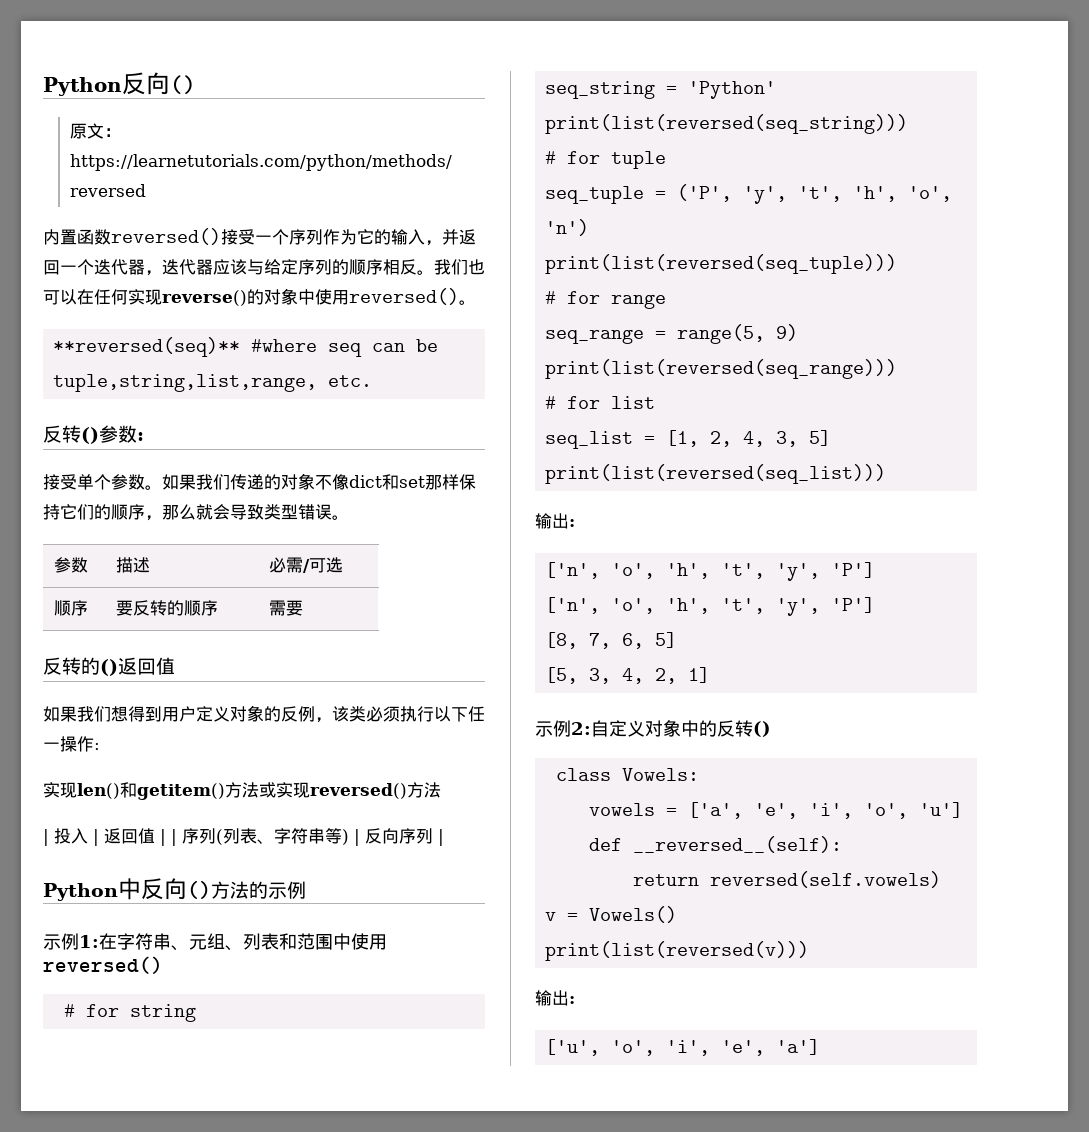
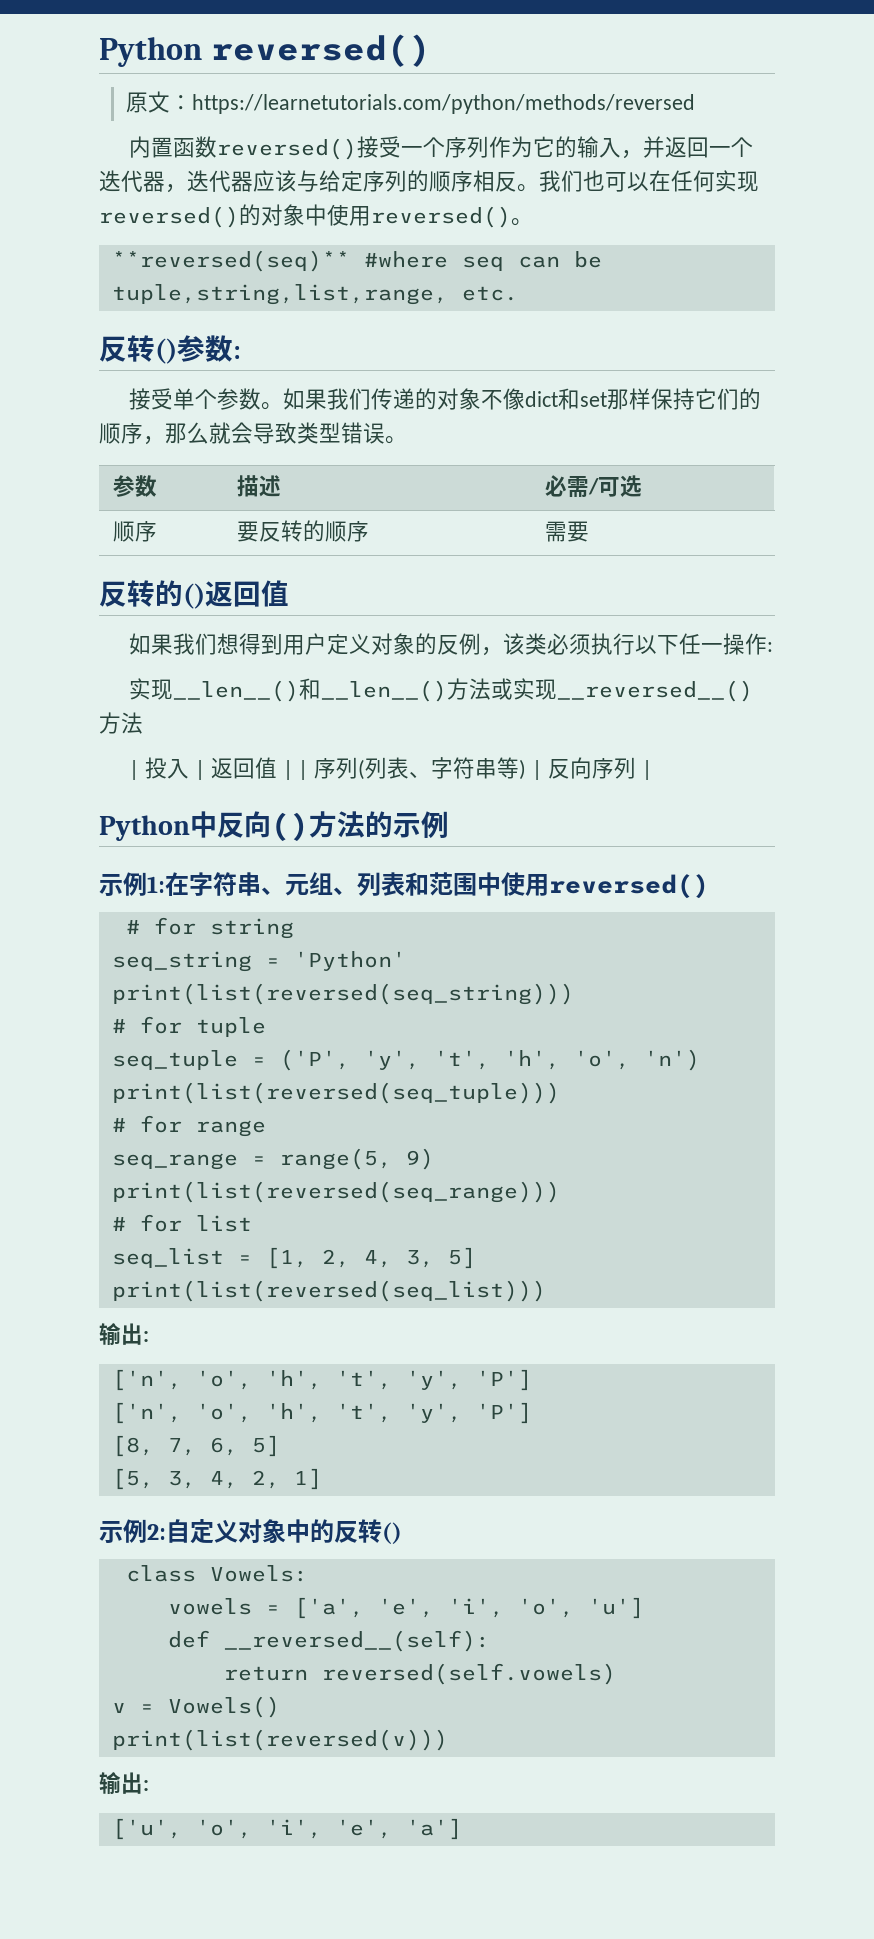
[43,72,196,96] Python反向() -> [99,34,431,67] Python reversed()
[162,290,247,306] reverse() -> [99,206,239,228] reversed()
[77,782,225,800] len()和getitem() -> [173,678,448,702] __len__()和__len__()
[310,783,407,799] reversed() -> [557,680,754,702] __reversed__()

